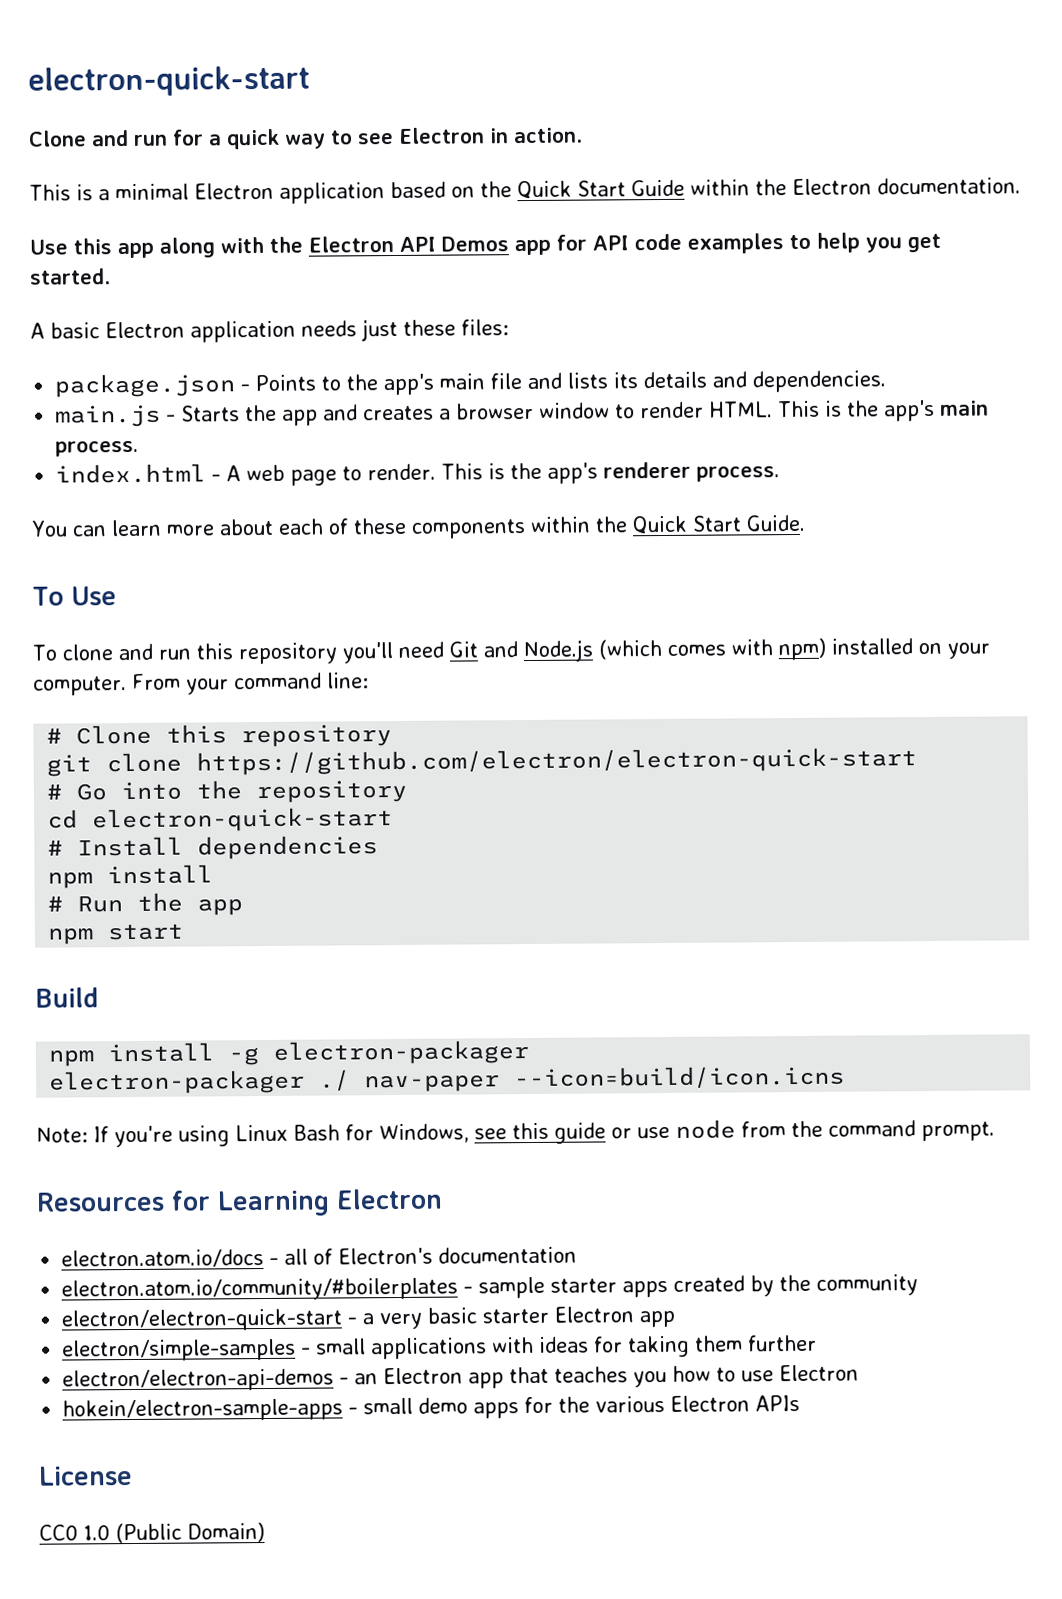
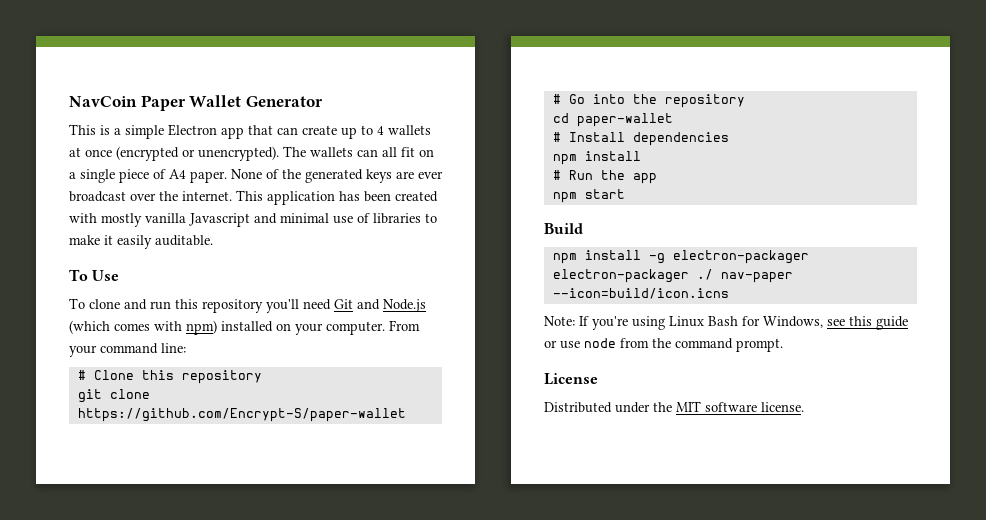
[28,65,310,97] [28,127,583,150] [29,177,1021,204] [29,232,941,259] [30,268,111,285] [30,318,509,343] [54,370,887,398] [55,399,990,428] [55,440,140,457] [55,461,781,486] [31,514,805,539] electron-quick-start // Clone and run for a quick way to see Electron in action. // This is a minimal Electron application based on the Quick Start Guide within the Electron documentation. // Use this app along with the Electron API Demos app for API code examples to help you get started. // A basic Electron application needs just these files: // package.json - Points to the app's main file and lists its details and dependencies. // main.js - Starts the app and creates a browser window to render HTML. This is the app's main process. // index.html - A web page to render. This is the app's renderer process. // You can learn more about each of these components within the Quick Start Guide. -> [69,95,323,111] [69,124,431,139] [69,146,434,161] [69,169,443,183] [69,190,438,205] [69,213,437,227] [69,235,213,249] NavCoin Paper Wallet Generator // This is a simple Electron app that can create up to 4 wallets at once (encrypted or unencrypted). The wallets can all fit on a single piece of A4 paper. None of the generated keys are ever broadcast over the internet. This application has been created with mostly vanilla Javascript and minimal use of libraries to make it easily auditable.
[196,747,918,776] https://github.com/electron/electron-quick-start -> [77,408,406,422] https://github.com/Encrypt-S/paper-wallet
[92,807,394,833] electron-quick-start -> [576,113,673,127] paper-wallet
[36,1188,443,1217] [61,1246,578,1269] [61,1274,919,1302] [61,1306,676,1332] [62,1334,818,1362] [62,1364,860,1392] [62,1394,801,1422] [38,1466,133,1486] [39,1522,265,1544] Resources for Learning Electron // electron.atom.io/docs - all of Electron's documentation // electron.atom.io/community/#boilerplates - sample starter apps created by the community // electron/electron-quick-start - a very basic starter Electron app // electron/simple-samples - small applications with ideas for taking them further // electron/electron-api-demos - an Electron app that teaches you how to use Electron // hokein/electron-sample-apps - small demo apps for the various Electron APIs // License // CC0 1.0 (Public Domain) -> [544,373,598,385] [544,401,804,413] License // Distributed under the MIT software license.

